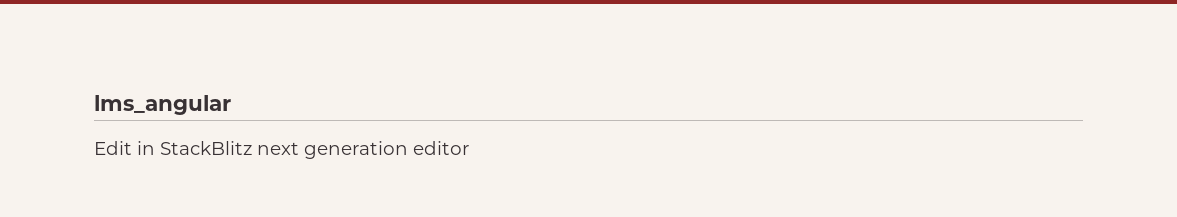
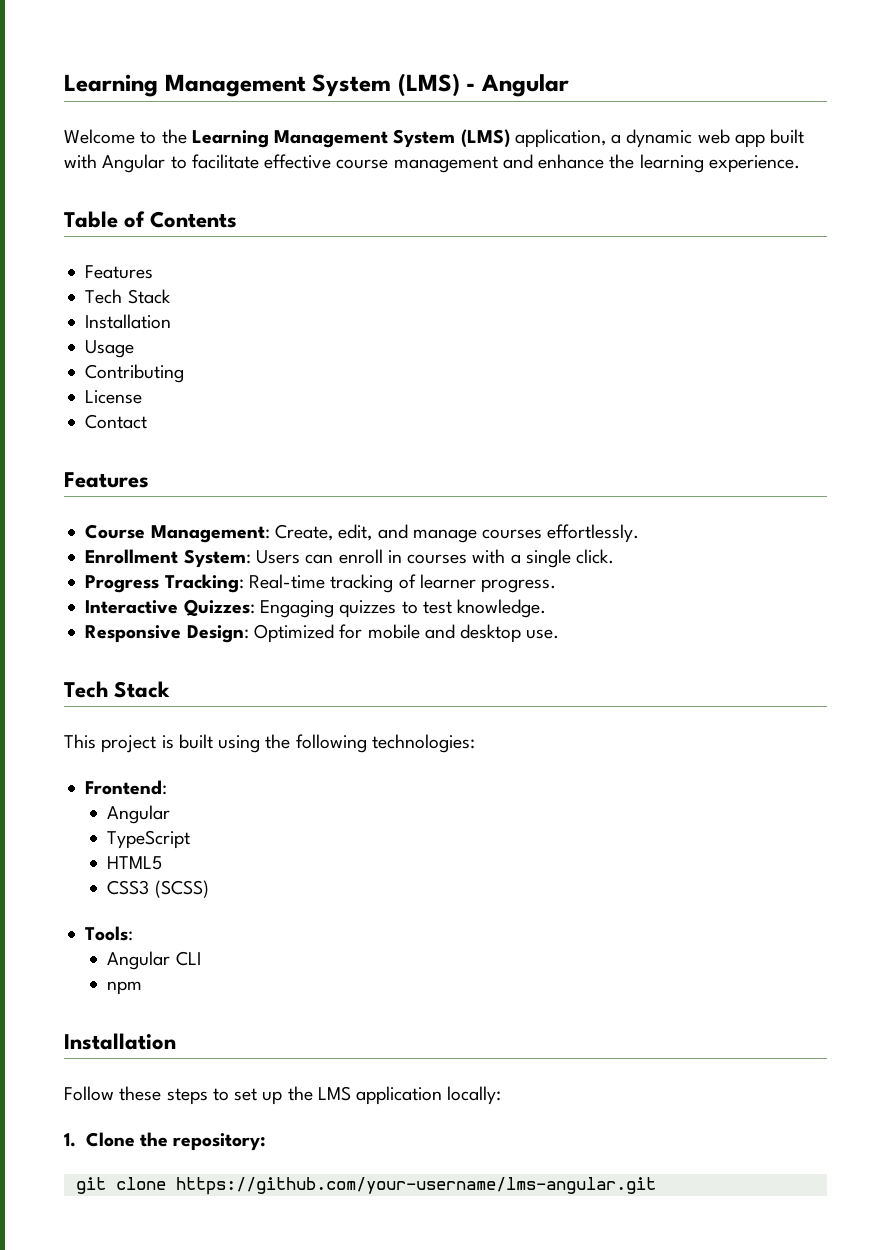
[94,95,231,115] [94,141,469,159] lms_angular // Edit in StackBlitz next generation editor -> [64,73,570,97] [64,129,805,148] [64,154,800,173] [64,211,238,228] [85,265,154,279] [85,289,171,304] [85,314,172,329] [85,340,135,358] [85,364,185,383] [85,390,143,404] [85,414,148,429] [64,472,149,488] [85,524,640,543] [85,549,615,568] [85,574,557,593] [85,599,547,618] [85,624,560,643] [64,681,171,698] [64,734,475,753] [85,780,168,795] [107,805,171,824] [107,830,191,849] [107,856,163,870] [107,880,209,898] [85,926,134,941] [107,951,201,970] [107,981,143,995] [64,1033,176,1050] [64,1086,502,1105] [64,1132,267,1151] [75,1177,656,1195] Learning Management System (LMS) - Angular // Welcome to the Learning Management System (LMS) application, a dynamic web app built with Angular to facilitate effective course management and enhance the learning experience. // Table of Contents // Features // Tech Stack // Installation // Usage // Contributing // License // Contact // Features // Course Management: Create, edit, and manage courses effortlessly. // Enrollment System: Users can enroll in courses with a single click. // Progress Tracking: Real-time tracking of learner progress. // Interactive Quizzes: Engaging quizzes to test knowledge. // Responsive Design: Optimized for mobile and desktop use. // Tech Stack // This project is built using the following technologies: // Frontend: // Angular // TypeScript // HTML5 // CSS3 (SCSS) // Tools: // Angular CLI // npm // Installation // Follow these steps to set up the LMS application locally: // 1. Clone the repository: // git clone https://github.com/your-username/lms-angular.git

